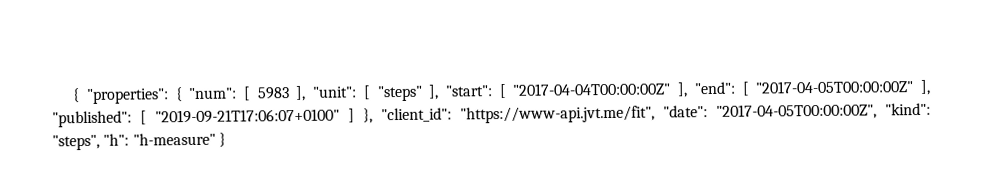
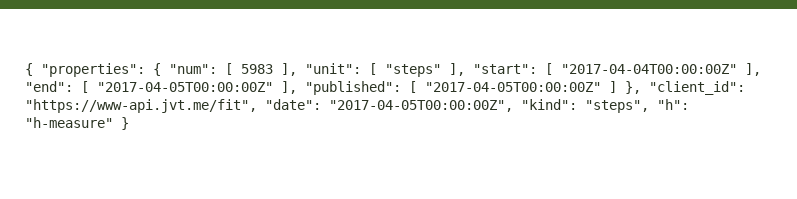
[155,108,340,124] "2019-09-21T17:06:07+0100" -> [425,82,601,92] "2017-04-05T00:00:00Z"

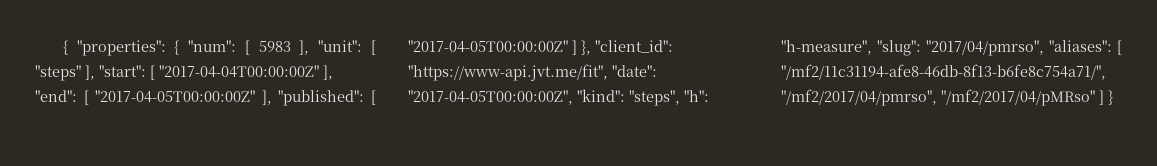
[25,117,113,128] "h-measure" -> [781,40,1122,56] [781,64,1106,80] [781,89,1104,106] "h-measure", "slug": "2017/04/pmrso", "aliases": [ "/mf2/11c31194-afe8-46db-8f13-b6fe8c754a71/", "/mf2/2017/04/pmrso", "/mf2/2017/04/pMRso" ]

